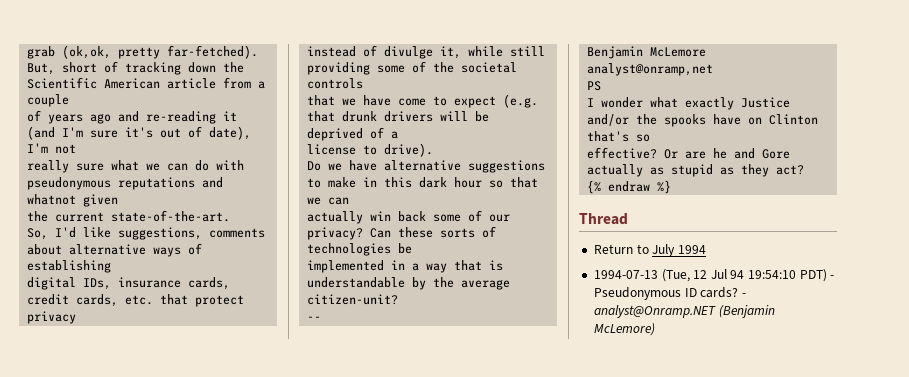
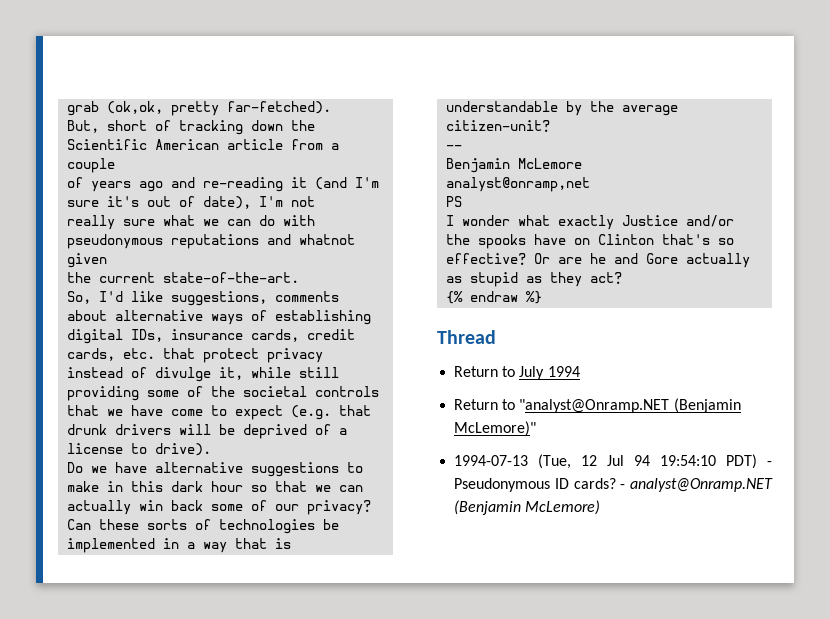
(706, 249) none -> [454,398,741,413] [454,421,537,436] // Return to "analyst@Onramp.NET (Benjamin McLemore)"

